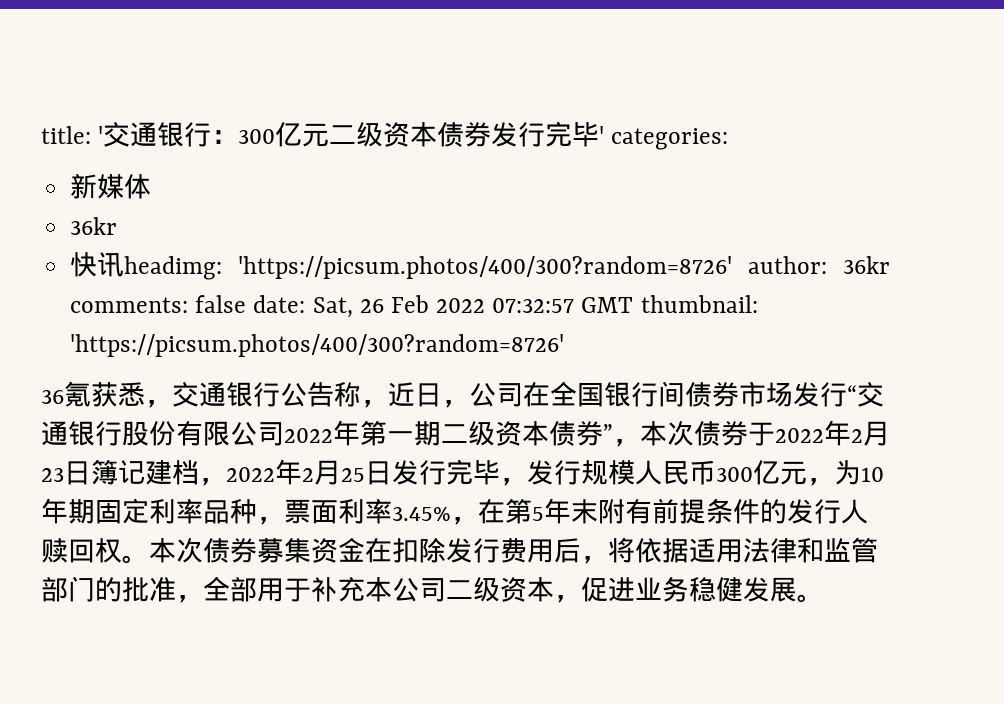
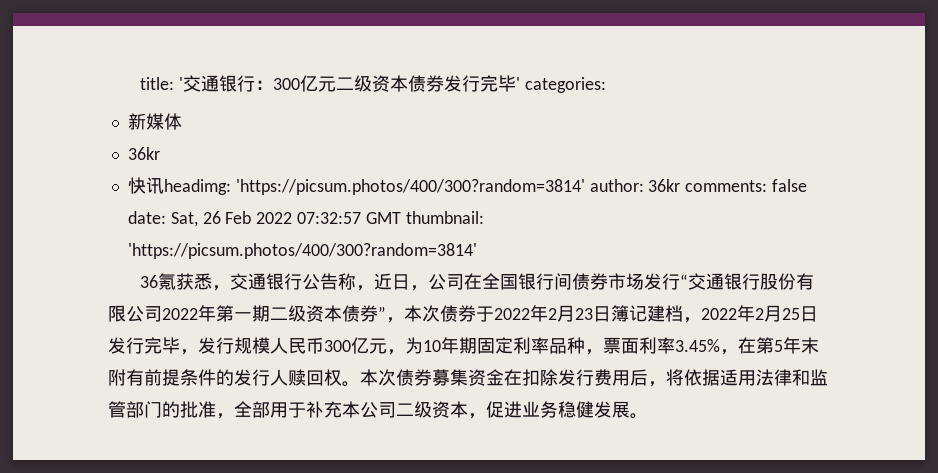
[238,256,733,279] 'https://picsum.photos/400/300?random=8726' -> [235,179,585,195] 'https://picsum.photos/400/300?random=3814'
[70,334,565,357] 'https://picsum.photos/400/300?random=8726' -> [127,243,477,259] 'https://picsum.photos/400/300?random=3814'

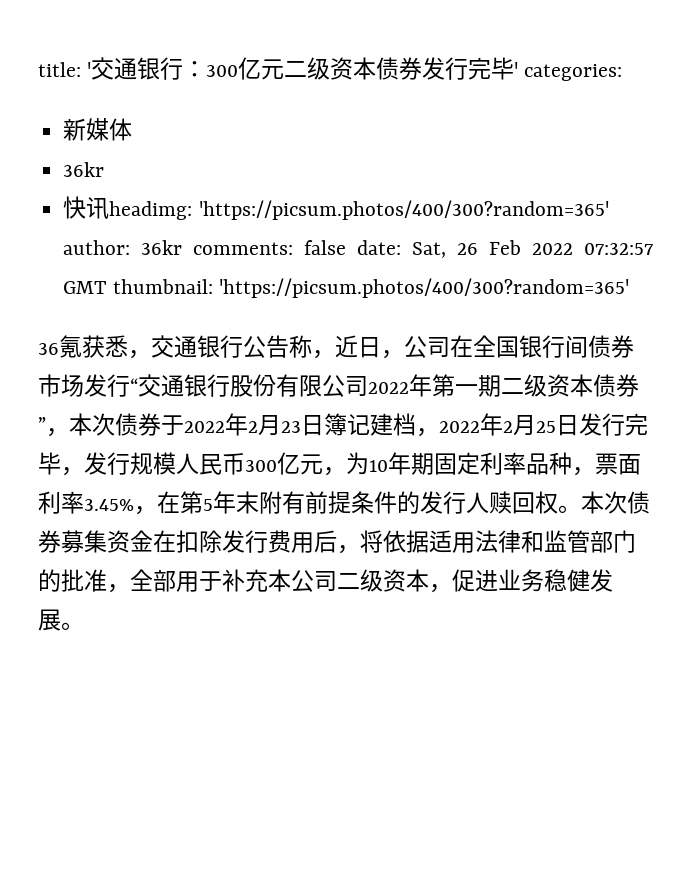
[235,179,585,195] 'https://picsum.photos/400/300?random=3814' -> [198,200,609,220] 'https://picsum.photos/400/300?random=365'
[127,243,477,259] 'https://picsum.photos/400/300?random=3814' -> [218,278,629,298] 'https://picsum.photos/400/300?random=365'

